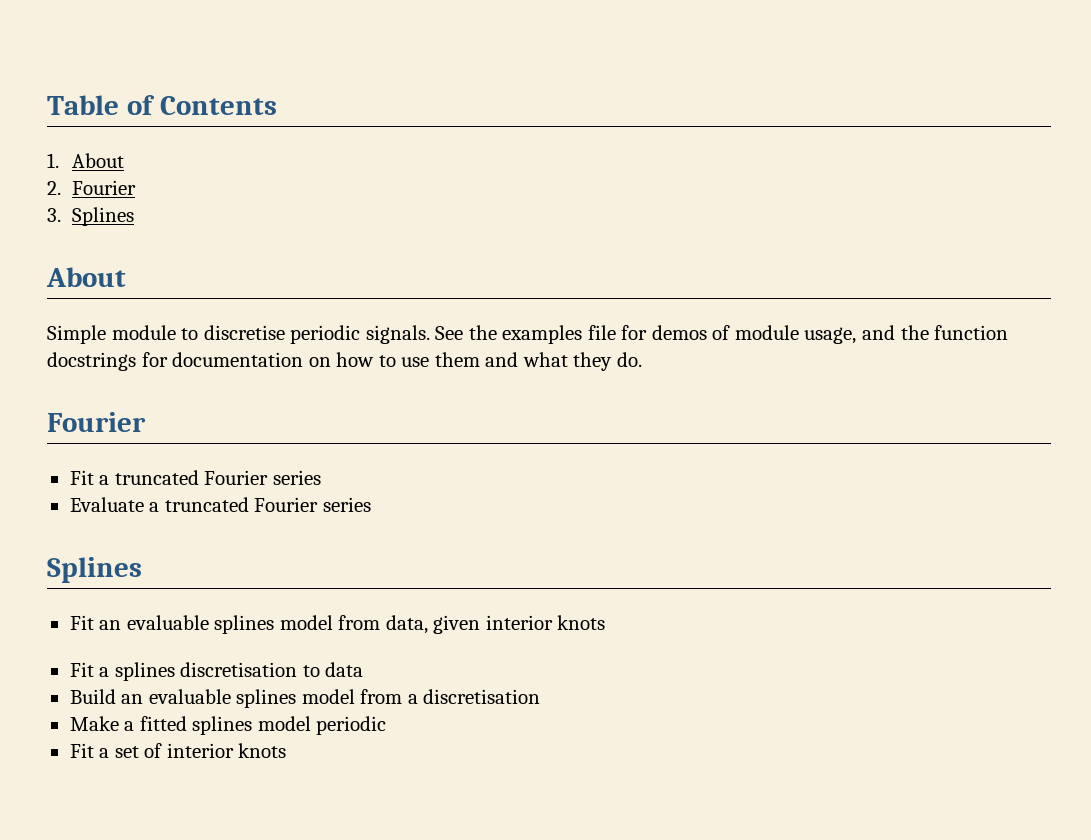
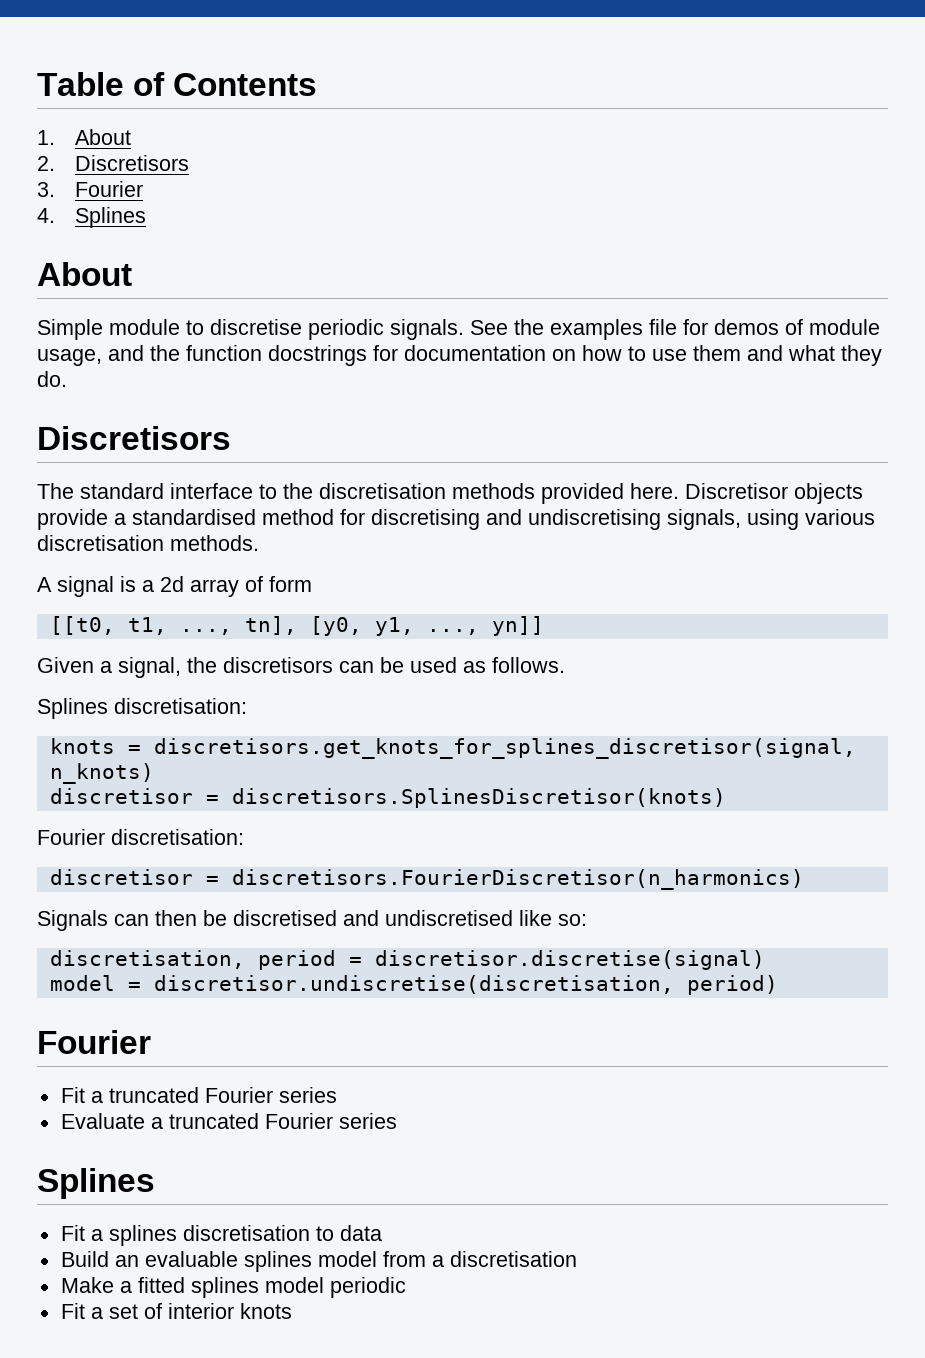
[72,180,137,195] [47,208,61,222] Fourier // 3. -> [74,155,189,171] [37,181,143,197] [37,208,55,223] Discretisors // 3. Fourier // 4.
(642, 359) none -> [37,426,231,450] [37,483,863,504] [37,509,875,530] [37,535,259,551] [37,576,312,597] [49,616,544,636] [37,657,565,678] [37,698,247,719] [49,738,856,759] [49,763,154,784] [49,788,726,808] [37,829,244,845] [49,869,804,890] [37,910,587,931] [49,950,765,970] [49,975,778,995] // Discretisors // The standard interface to the discretisation methods provided here. Discretisor objects provide a standardised method for discretising and undiscretising signals, using various discretisation methods. // A signal is a 2d array of form // [[t0, t1, ..., tn], [y0, y1, ..., yn]] // Given a signal, the discretisors can be used as follows. // Splines discretisation: // knots = discretisors.get_knots_for_splines_discretisor(signal, n_knots) // discretisor = discretisors.SplinesDiscretisor(knots) // Fourier discretisation: // discretisor = discretisors.FourierDiscretisor(n_harmonics) // Signals can then be discretised and undiscretised like so: // discretisation, period = discretisor.discretise(signal) // model = discretisor.undiscretise(discretisation, period)
[69,615,606,634] // Fit an evaluable splines model from data, given interior knots -> (155, 1183) none

